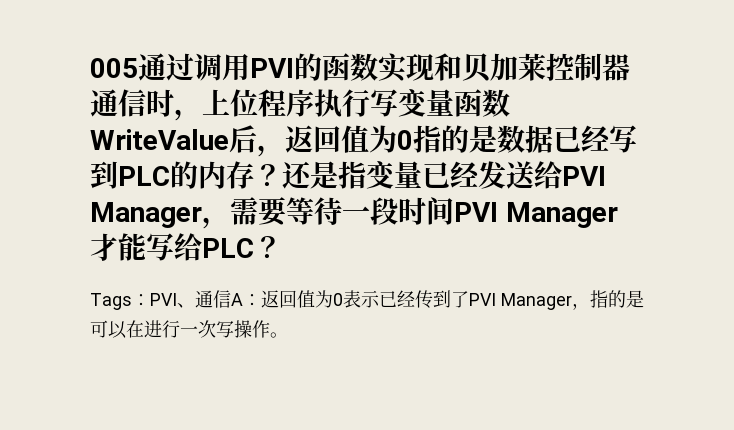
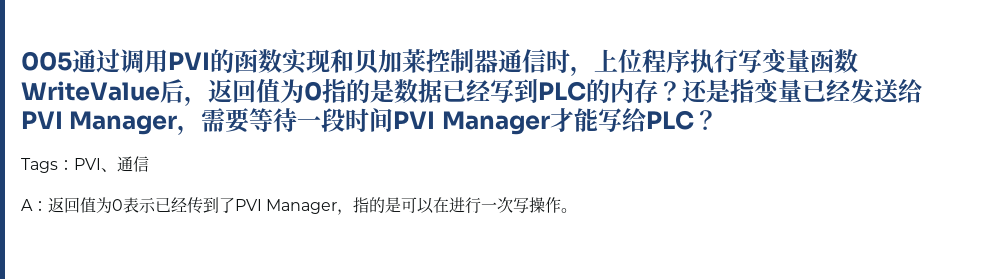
(231, 299) none -> (149, 164) //

